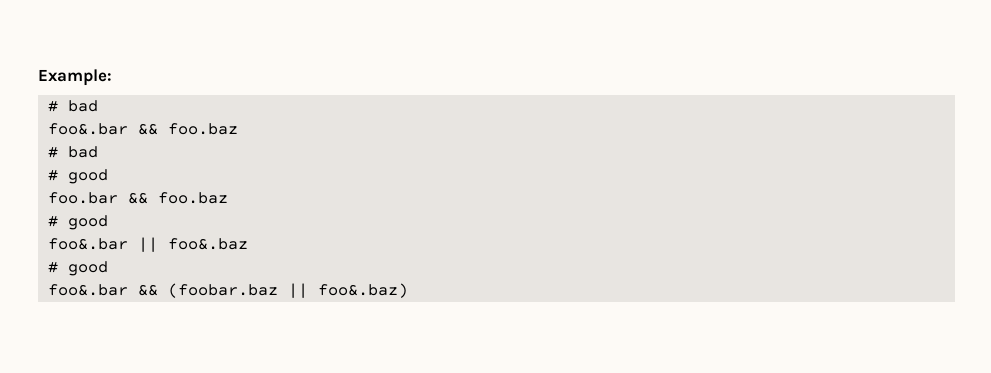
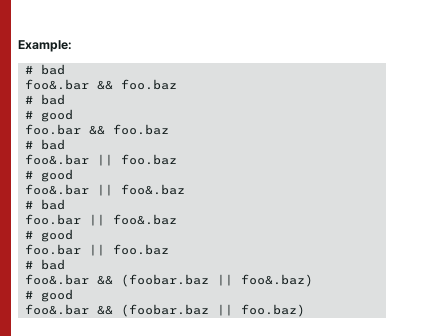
(228, 198) none -> [25,139,66,150] [25,154,178,166] // # bad // foo&.bar || foo.baz
(248, 244) none -> [25,199,66,210] [25,214,178,226] [25,229,74,242] [25,244,170,256] [25,259,66,270] [25,274,314,287] // # bad // foo.bar || foo&.baz // # good // foo.bar || foo.baz // # bad // foo&.bar && (foobar.baz || foo&.baz)
[317,283,408,298] foo&.baz) -> [241,304,306,317] foo.baz)

